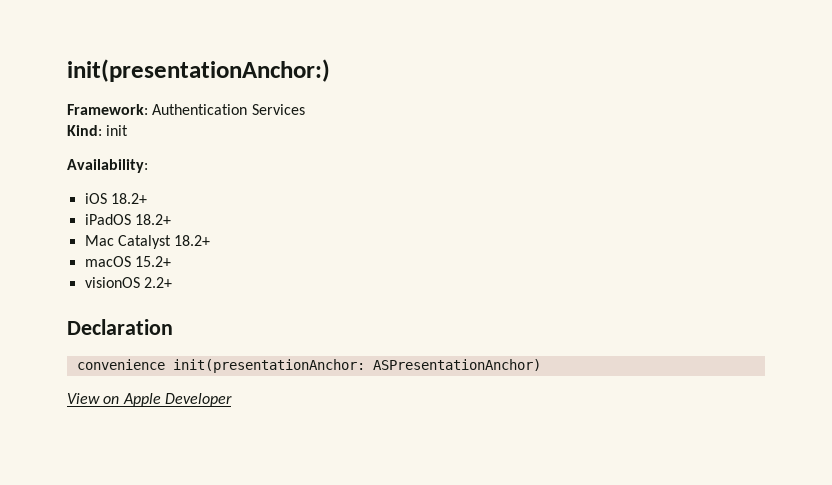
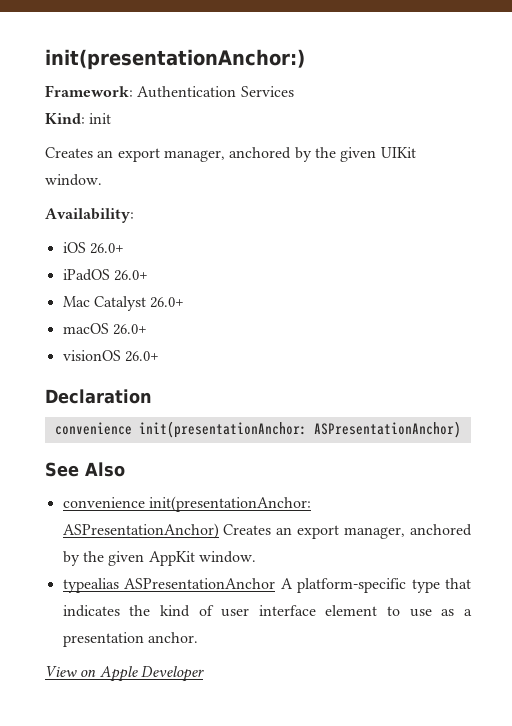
(129, 130) none -> [45,147,416,162] [45,174,102,186] // Creates an export manager, anchored by the given UIKit window.
[110,193,147,204] 18.2+ -> [89,243,124,254] 26.0+
[134,214,171,225] 18.2+ -> [113,270,148,281] 26.0+
[174,235,211,246] 18.2+ -> [150,297,185,308] 26.0+
[134,256,171,267] 15.2+ -> [112,324,147,335] 26.0+
[143,277,172,288] 2.2+ -> [124,351,159,362] 26.0+
(541, 365) none -> [45,462,125,477] [62,496,311,512] [62,523,472,539] [62,551,256,566] [62,578,471,593] [62,605,472,617] [62,632,198,647] // See Also // convenience init(presentationAnchor: ASPresentationAnchor) Creates an export manager, anchored by the given AppKit window. // typealias ASPresentationAnchor A platform-specific type that indicates the kind of user interface element to use as a presentation anchor.

